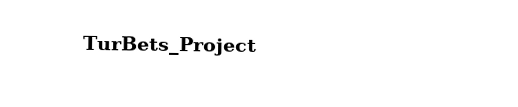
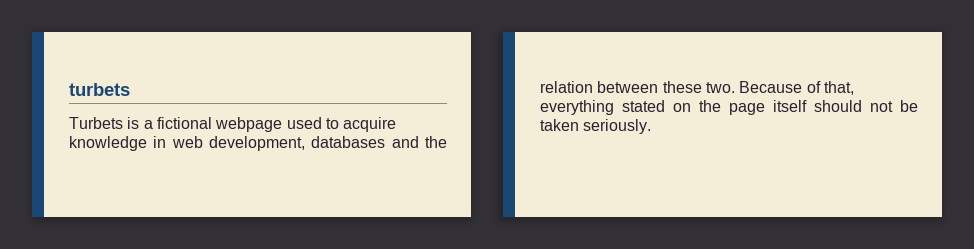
[82,35,257,56] TurBets_Project -> [69,83,130,96] [69,117,397,132] [69,136,447,151] [540,81,854,95] [540,100,918,115] [540,119,652,134] turbets // Turbets is a fictional webpage used to acquire knowledge in web development, databases and the relation between these two. Because of that, everything stated on the page itself should not be taken seriously.

